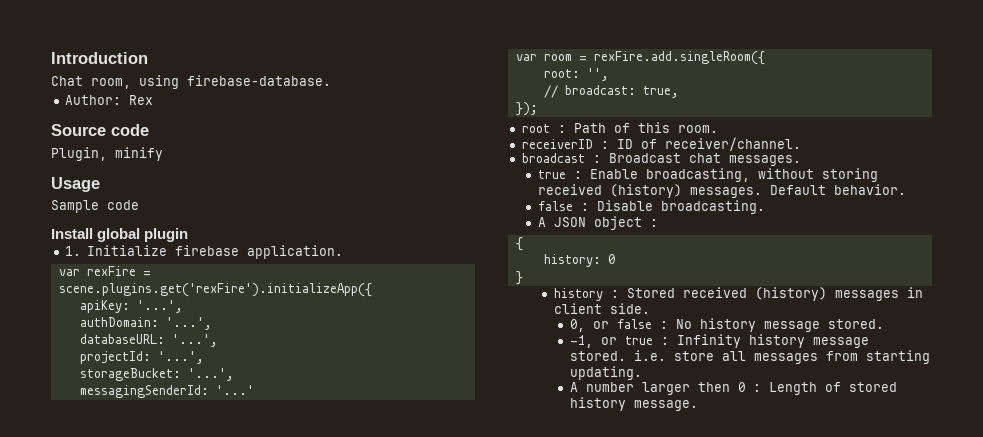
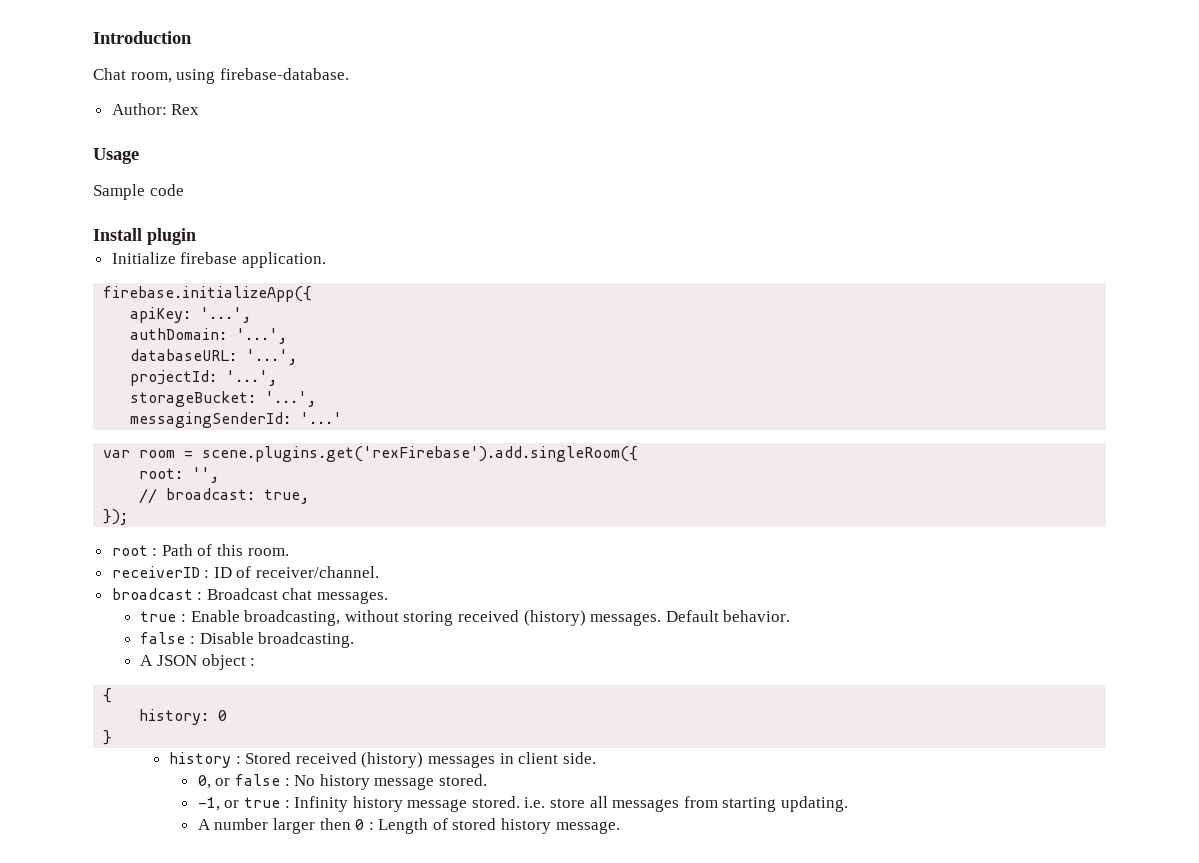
[51,124,149,136] [51,147,163,161] // Source code // Plugin, minify -> (200, 109) none
[97,228,141,242] global -> (142, 234) none
[64,246,81,256] 1. -> (196, 236) none
[58,266,151,276] [58,283,372,297] var rexFire = scene.plugins.get('rexFire').initializeApp({ -> [103,286,313,302] firebase.initializeApp({
[593,51,765,65] rexFire.add.singleRoom({ -> [202,446,639,462] scene.plugins.get('rexFirebase').add.singleRoom({

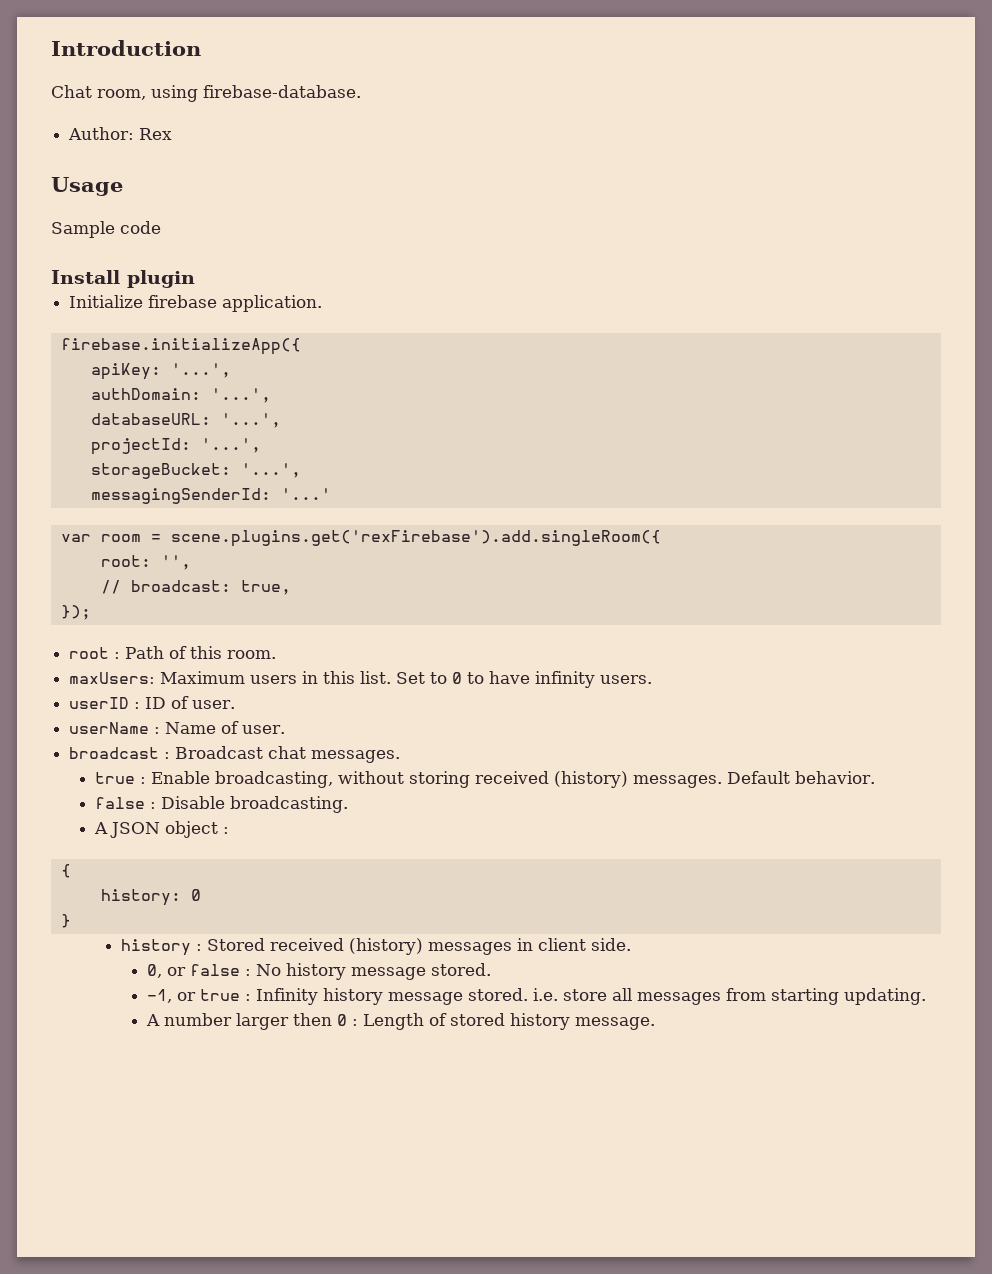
[111,566,380,578] receiverID : ID of receiver/channel. -> [69,671,653,688] [69,696,236,709] [69,721,286,734] maxUsers: Maximum users in this list. Set to 0 to have infinity users. // userID : ID of user. // userName : Name of user.

